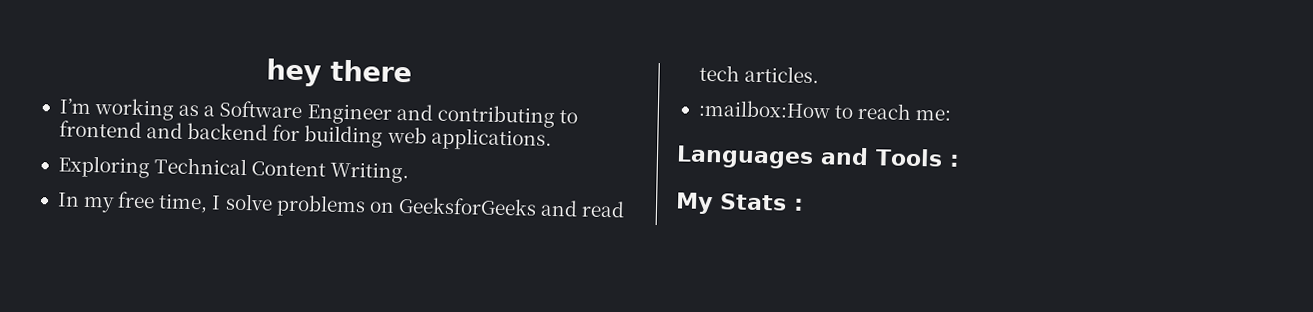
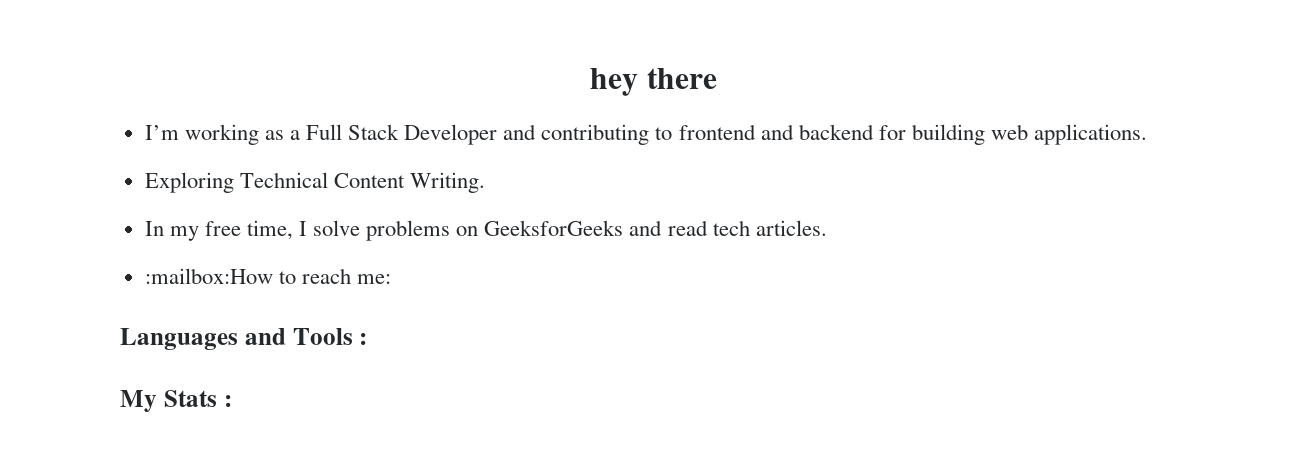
[219,100,392,125] Software Engineer -> [306,124,498,145] Full Stack Developer

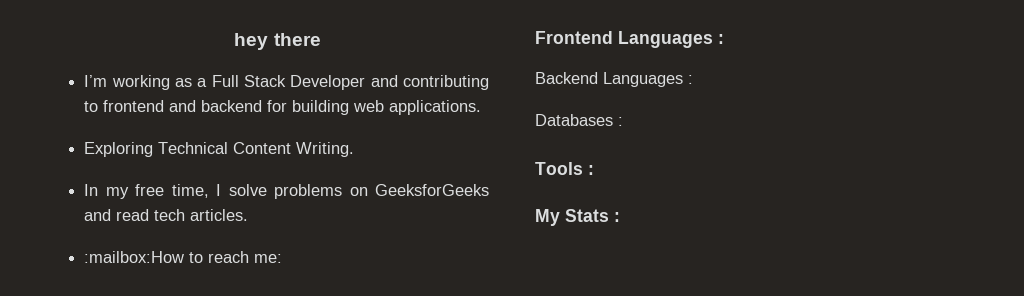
[120,328,286,350] Languages and -> [535,31,724,48] [535,72,693,87] [535,114,623,126] Frontend Languages : // Backend Languages : // Databases : //

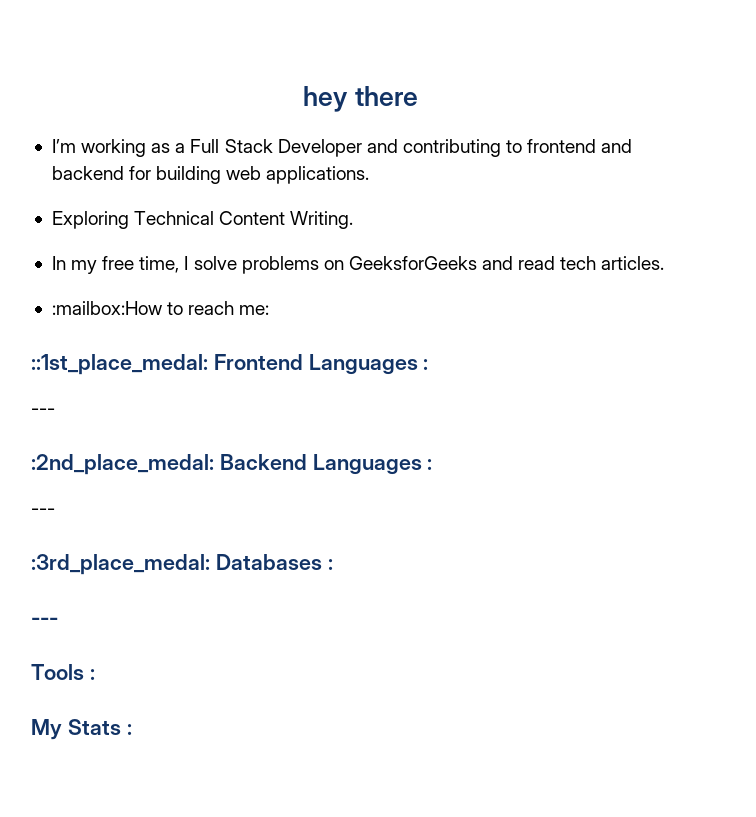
(283, 258) none -> [31,354,208,375] ::1st_place_medal:
(724, 39) none -> [31,408,55,415] [31,454,214,475] --- // :2nd_place_medal:
(693, 79) none -> [31,508,55,515] [31,554,210,575] --- // :3rd_place_medal:
(623, 121) none -> [31,617,58,625] // ---

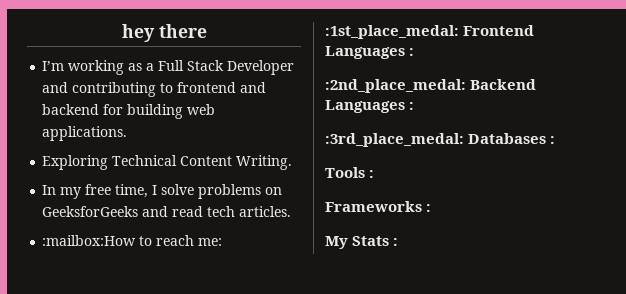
[31,354,208,375] ::1st_place_medal: -> [325,25,459,39] :1st_place_medal:
[31,408,55,415] // --- -> (415, 52) none
[31,508,55,515] // --- -> (415, 106) none
[31,617,58,625] [31,664,84,680] --- // Tools -> [325,167,375,178] [325,201,422,212] Tools : // Frameworks

